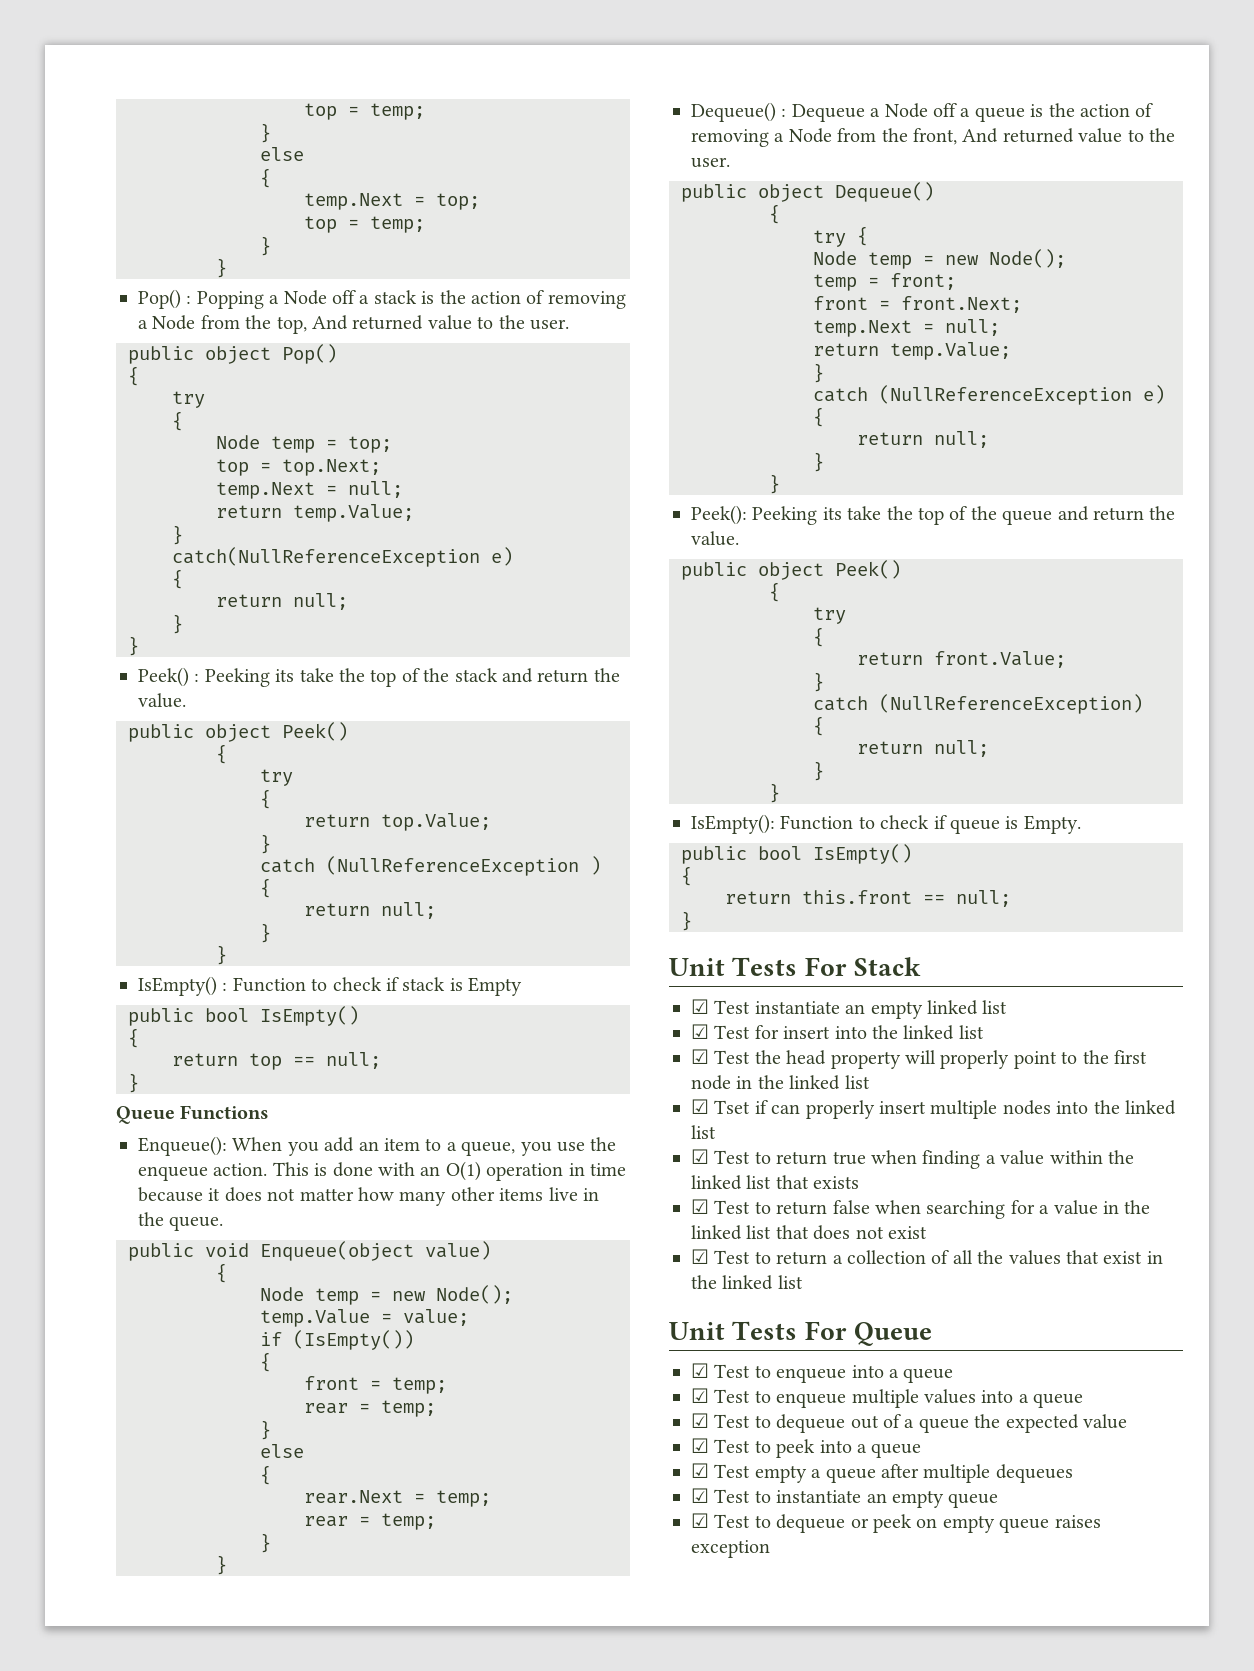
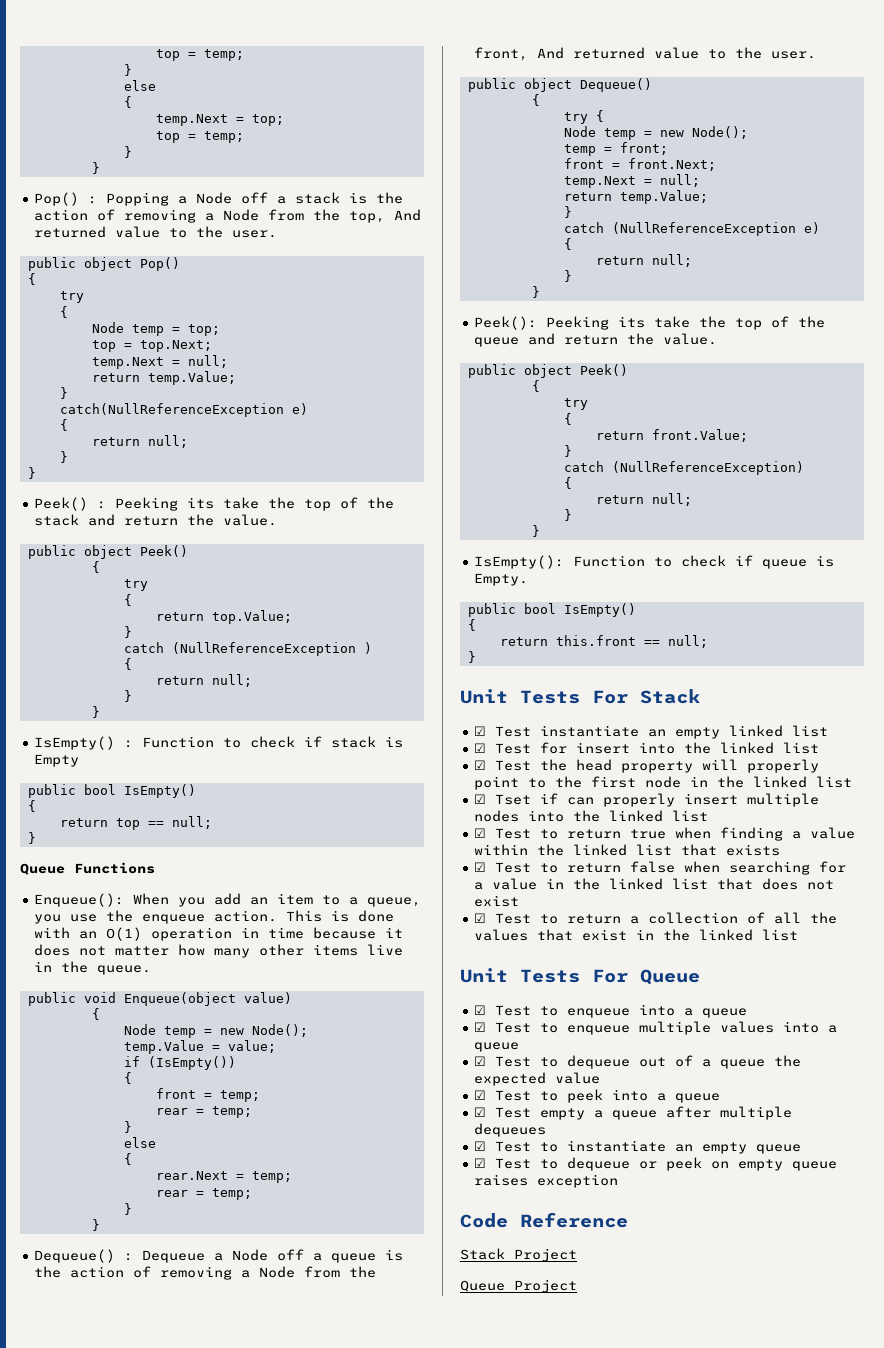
(770, 1549) none -> [460,1212,628,1228] [460,1248,577,1262] [460,1279,577,1293] // Code Reference // Stack Project // Queue Project

